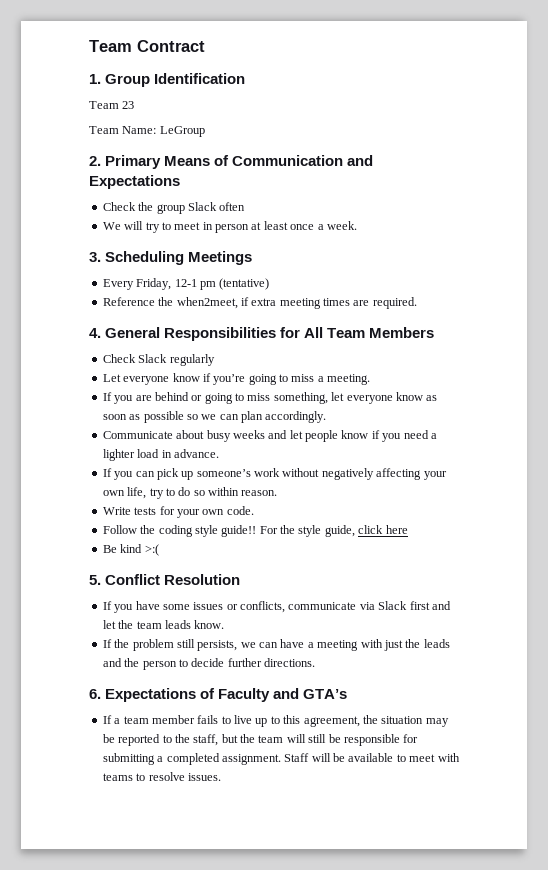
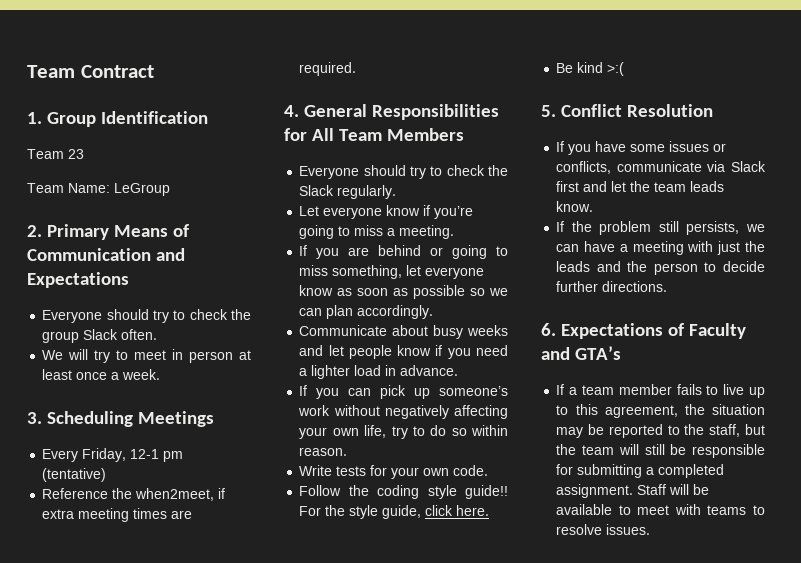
[102,202,136,211] Check -> [42,309,228,323] Everyone should try to check
[219,202,246,211] often -> [121,329,158,340] often.
[102,354,215,366] Check Slack regularly -> [299,165,508,179] [299,185,397,199] Everyone should try to check the Slack regularly.
[385,525,408,534] here -> [456,505,490,516] here.

